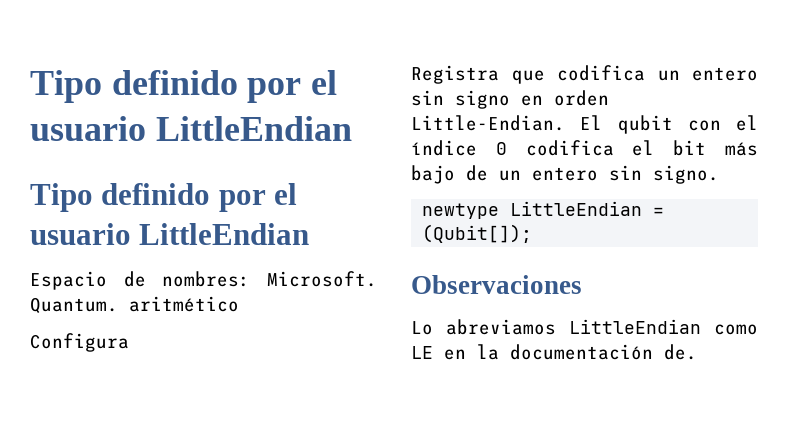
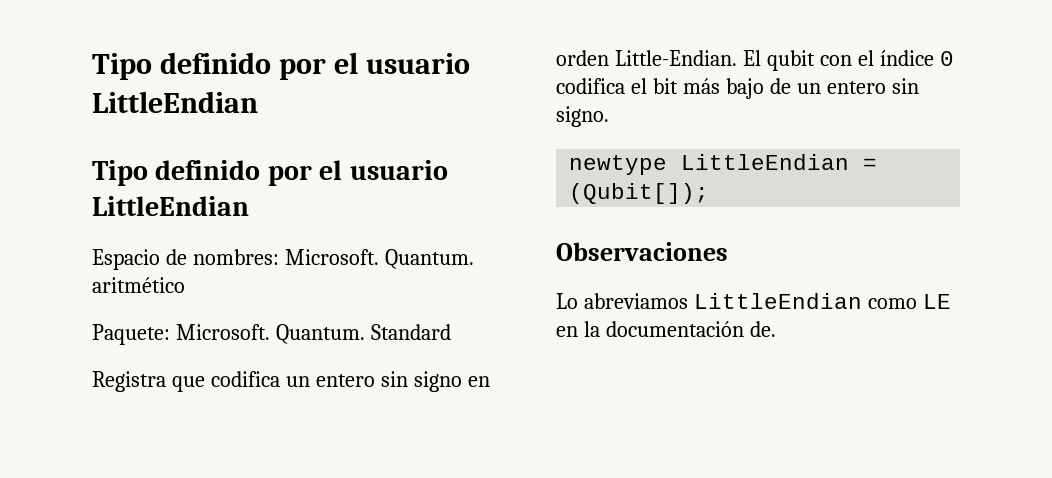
[30,333,129,352] Configura -> [92,324,451,345] Paquete: Microsoft. Quantum. Standard

